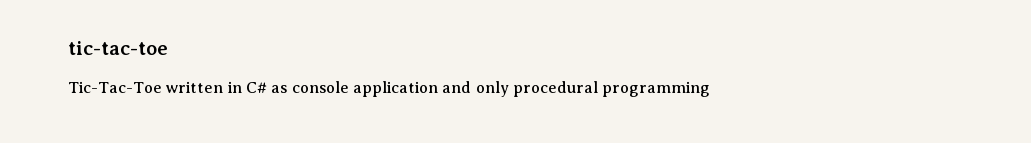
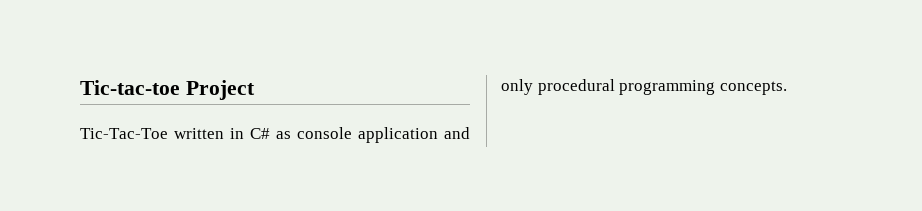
[68,41,168,55] tic-tac-toe -> [80,80,255,100] Tic-tac-toe Project
(711, 89) none -> [719,81,787,95] concepts.

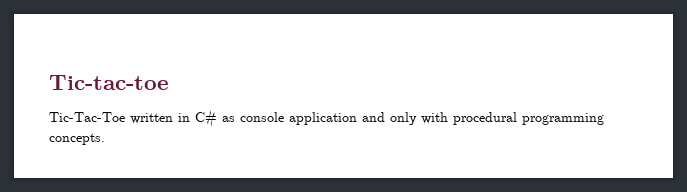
[185,80,255,100] Project -> (169, 82) none
(533, 87) none -> [421,112,448,124] with

